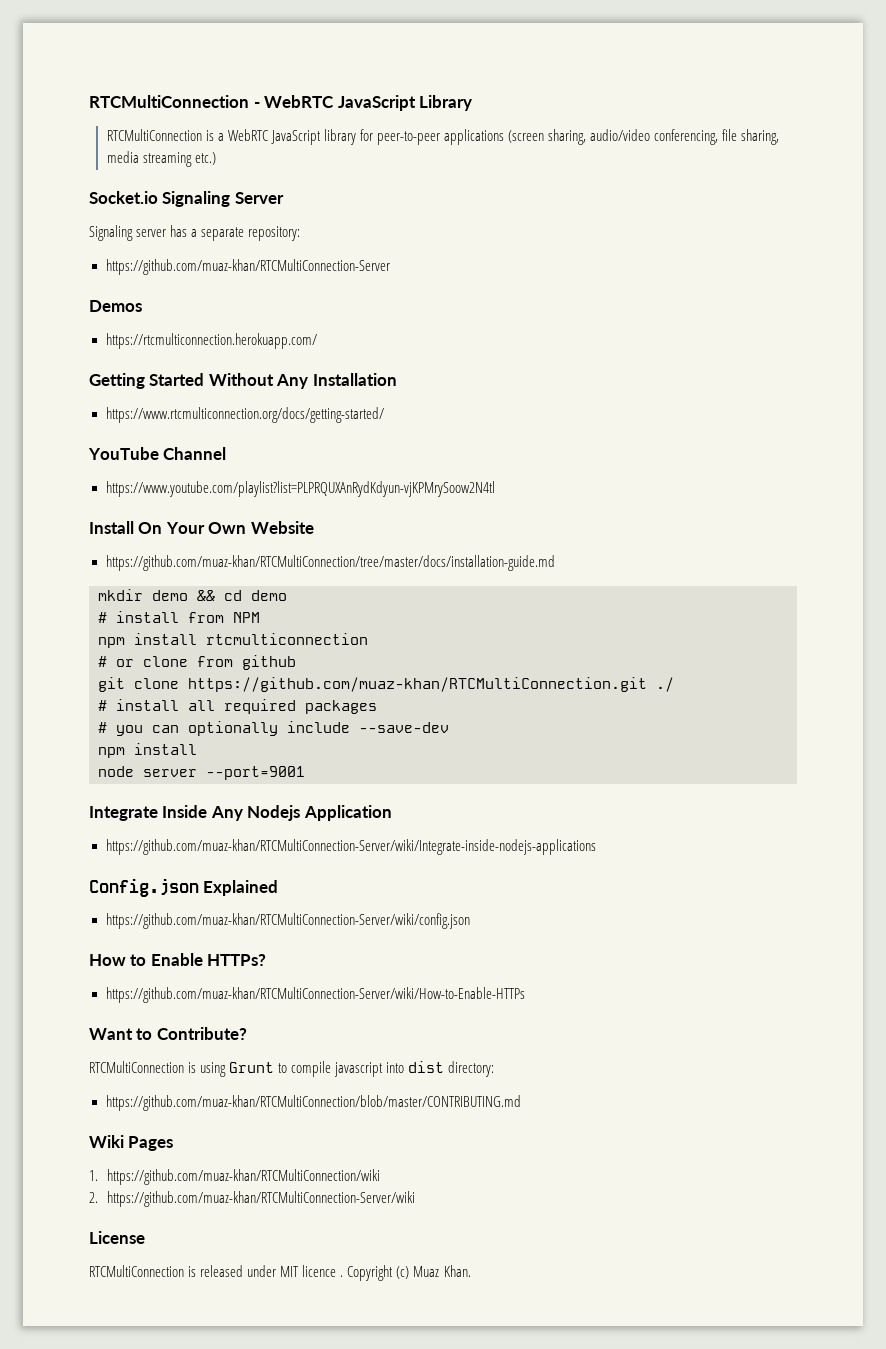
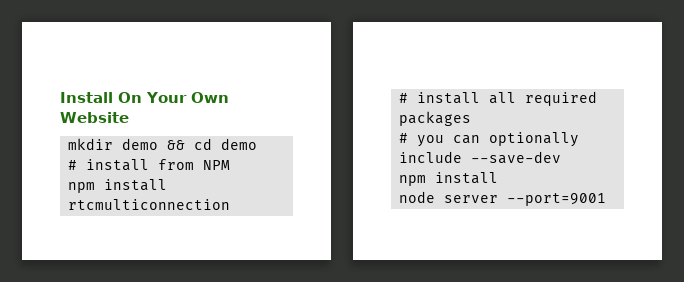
[89,95,473,111] [106,129,780,145] [106,151,216,167] [89,191,284,207] [89,225,301,241] [105,259,390,275] [89,300,142,312] [105,333,317,349] [89,373,397,389] [105,407,384,423] [88,447,227,460] [105,481,495,497] RTCMultiConnection - WebRTC JavaScript Library // RTCMultiConnection is a WebRTC JavaScript library for peer-to-peer applications (screen sharing, audio/video conferencing, file sharing, media streaming etc.) // Socket.io Signaling Server // Signaling server has a separate repository: // https://github.com/muaz-khan/RTCMultiConnection-Server // Demos // https://rtcmulticonnection.herokuapp.com/ // Getting Started Without Any Installation // https://www.rtcmulticonnection.org/docs/getting-started/ // YouTube Channel // https://www.youtube.com/playlist?list=PLPRQUXAnRydKdyun-vjKPMrySoow2N4tl // -> (60, 97) none
[105,555,555,571] // https://github.com/muaz-khan/RTCMultiConnection/tree/master/docs/installation-guide.md -> (129, 117) none
[98,655,296,670] [98,677,674,692] // # or clone from github // git clone https://github.com/muaz-khan/RTCMultiConnection.git ./ -> (231, 204) none
[89,805,392,821] [105,839,596,855] [89,878,279,897] [105,913,470,929] [89,953,267,966] [105,987,525,1003] [89,1027,247,1040] [89,1061,495,1077] [105,1095,521,1111] [89,1135,174,1151] [89,1169,380,1185] [89,1191,415,1207] [89,1231,145,1244] [89,1265,471,1281] // Integrate Inside Any Nodejs Application // https://github.com/muaz-khan/RTCMultiConnection-Server/wiki/Integrate-inside-nodejs-applications // Config.json Explained // https://github.com/muaz-khan/RTCMultiConnection-Server/wiki/config.json // How to Enable HTTPs? // https://github.com/muaz-khan/RTCMultiConnection-Server/wiki/How-to-Enable-HTTPs // Want to Contribute? // RTCMultiConnection is using Grunt to compile javascript into dist directory: // https://github.com/muaz-khan/RTCMultiConnection/blob/master/CONTRIBUTING.md // Wiki Pages // 1. https://github.com/muaz-khan/RTCMultiConnection/wiki // 2. https://github.com/muaz-khan/RTCMultiConnection-Server/wiki // License // RTCMultiConnection is released under MIT licence . Copyright (c) Muaz Khan. -> (607, 199) none

